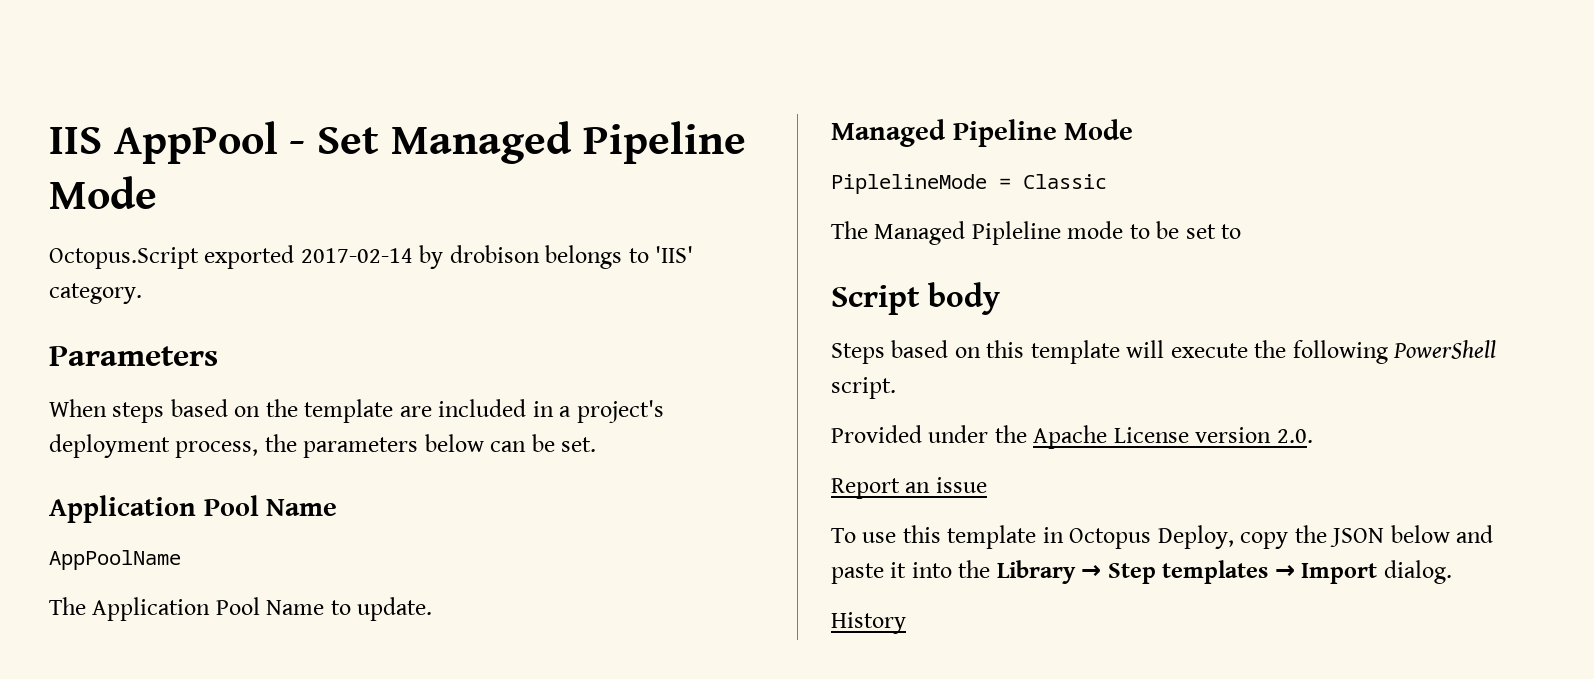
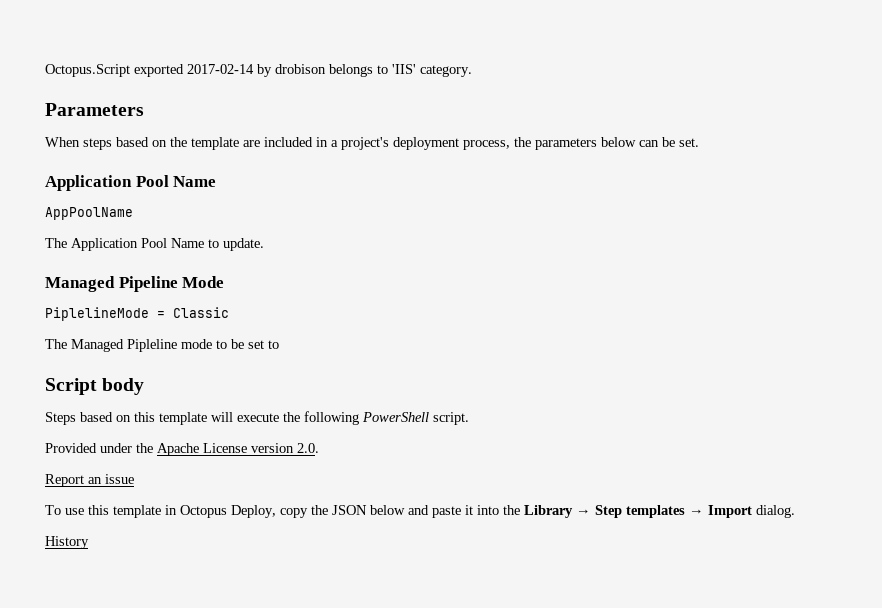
[49,121,746,164] [49,176,157,209] IIS AppPool - Set Managed Pipeline Mode // -> (45, 70) none

